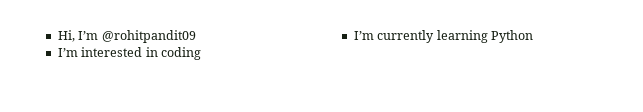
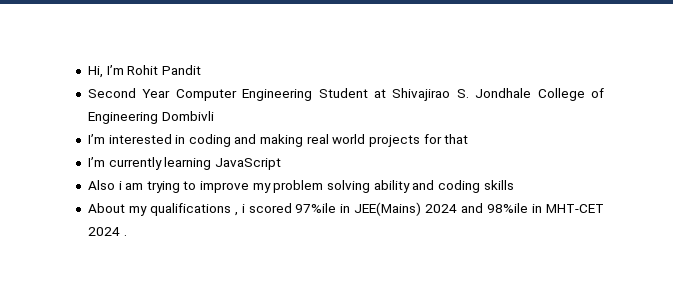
[101,30,196,43] [57,47,201,60] [353,30,533,43] @rohitpandit09 // I’m interested in coding // I’m currently learning Python -> [127,65,201,75] [87,88,605,101] [87,111,214,124] [87,134,469,147] [87,157,281,170] [87,180,514,193] [87,202,604,216] [87,227,127,236] Rohit Pandit // Second Year Computer Engineering Student at Shivajirao S. Jondhale College of Engineering Dombivli // I’m interested in coding and making real world projects for that // I’m currently learning JavaScript // Also i am trying to improve my problem solving ability and coding skills // About my qualifications , i scored 97%ile in JEE(Mains) 2024 and 98%ile in MHT-CET 2024 .

